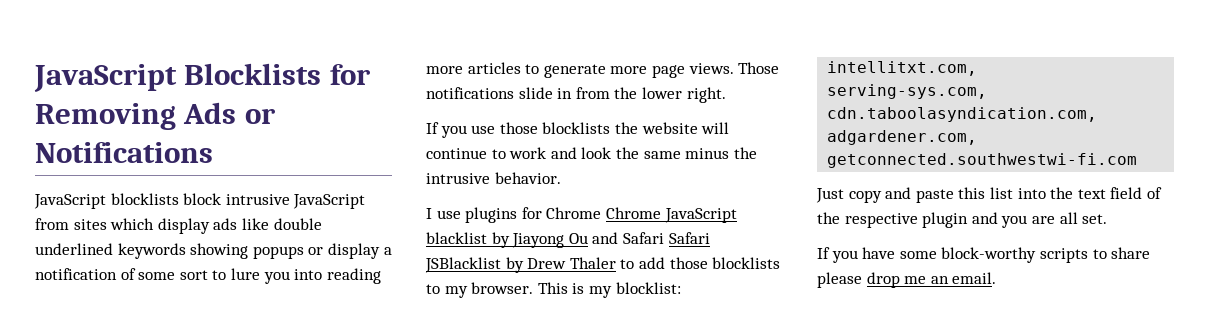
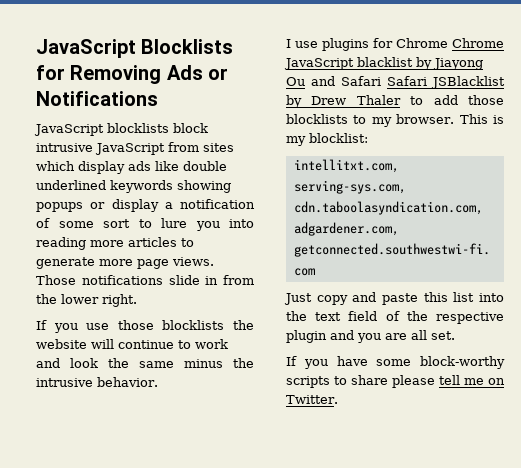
[866,272,997,288] drop me an email. -> [439,375,505,385] [286,395,338,404] tell me on Twitter.

